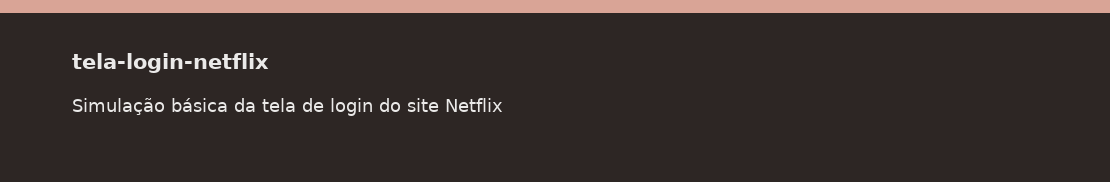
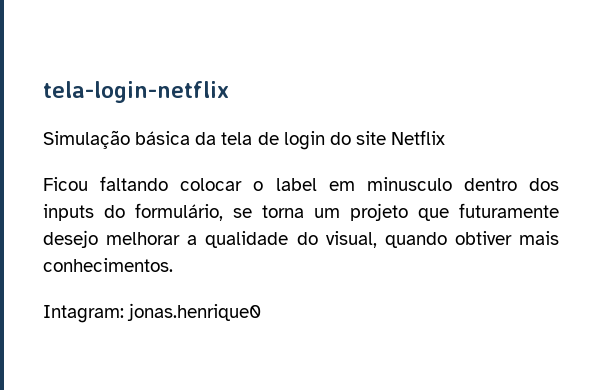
(503, 105) none -> [43,176,559,191] [43,203,559,221] [43,230,559,248] [43,258,173,272] [43,303,262,323] // Ficou faltando colocar o label em minusculo dentro dos inputs do formulário, se torna um projeto que futuramente desejo melhorar a qualidade do visual, quando obtiver mais conhecimentos. // Intagram: jonas.henrique0

